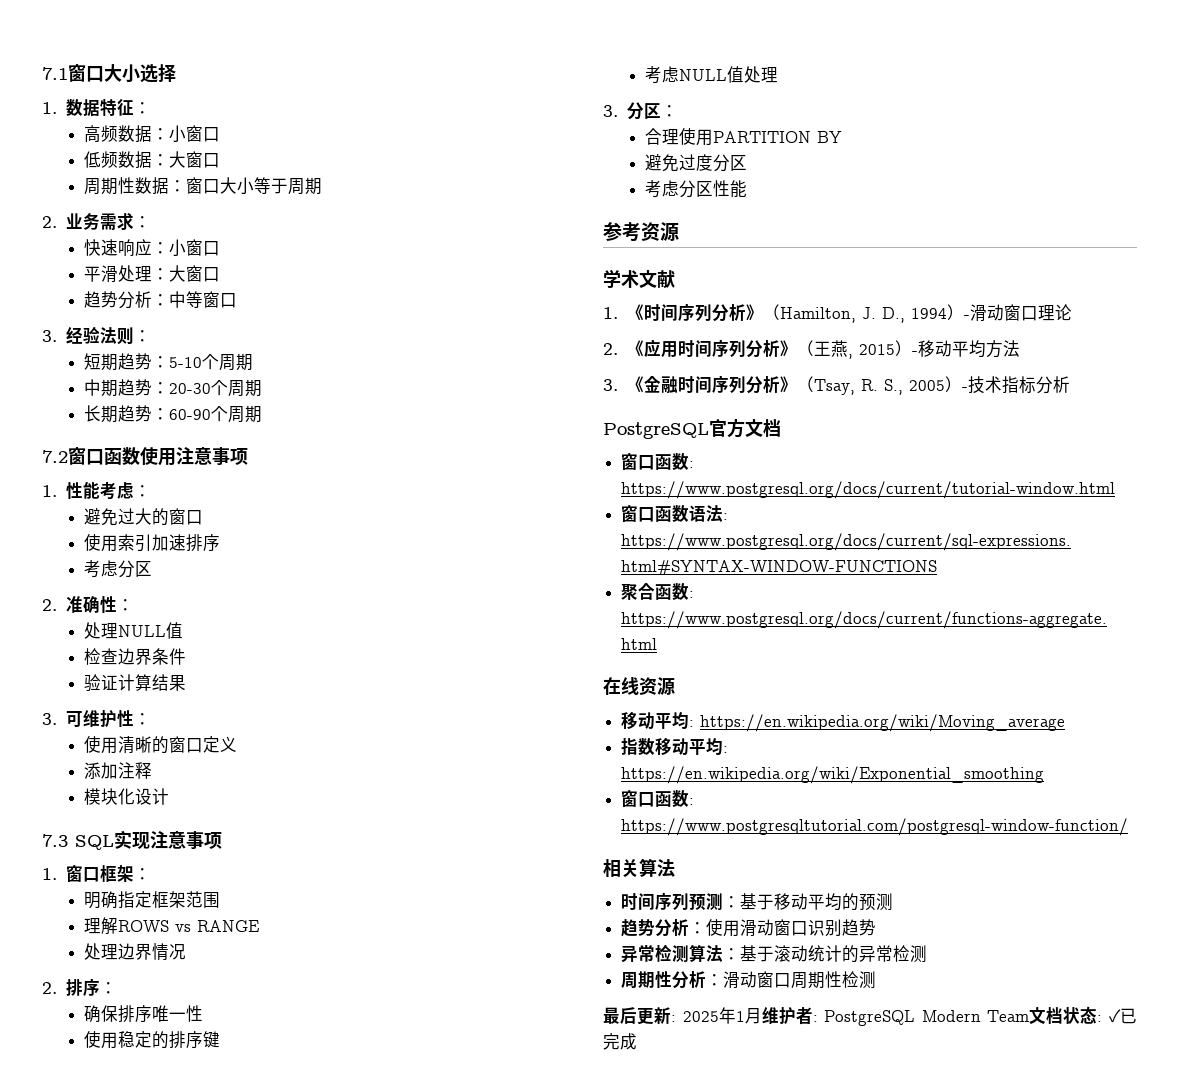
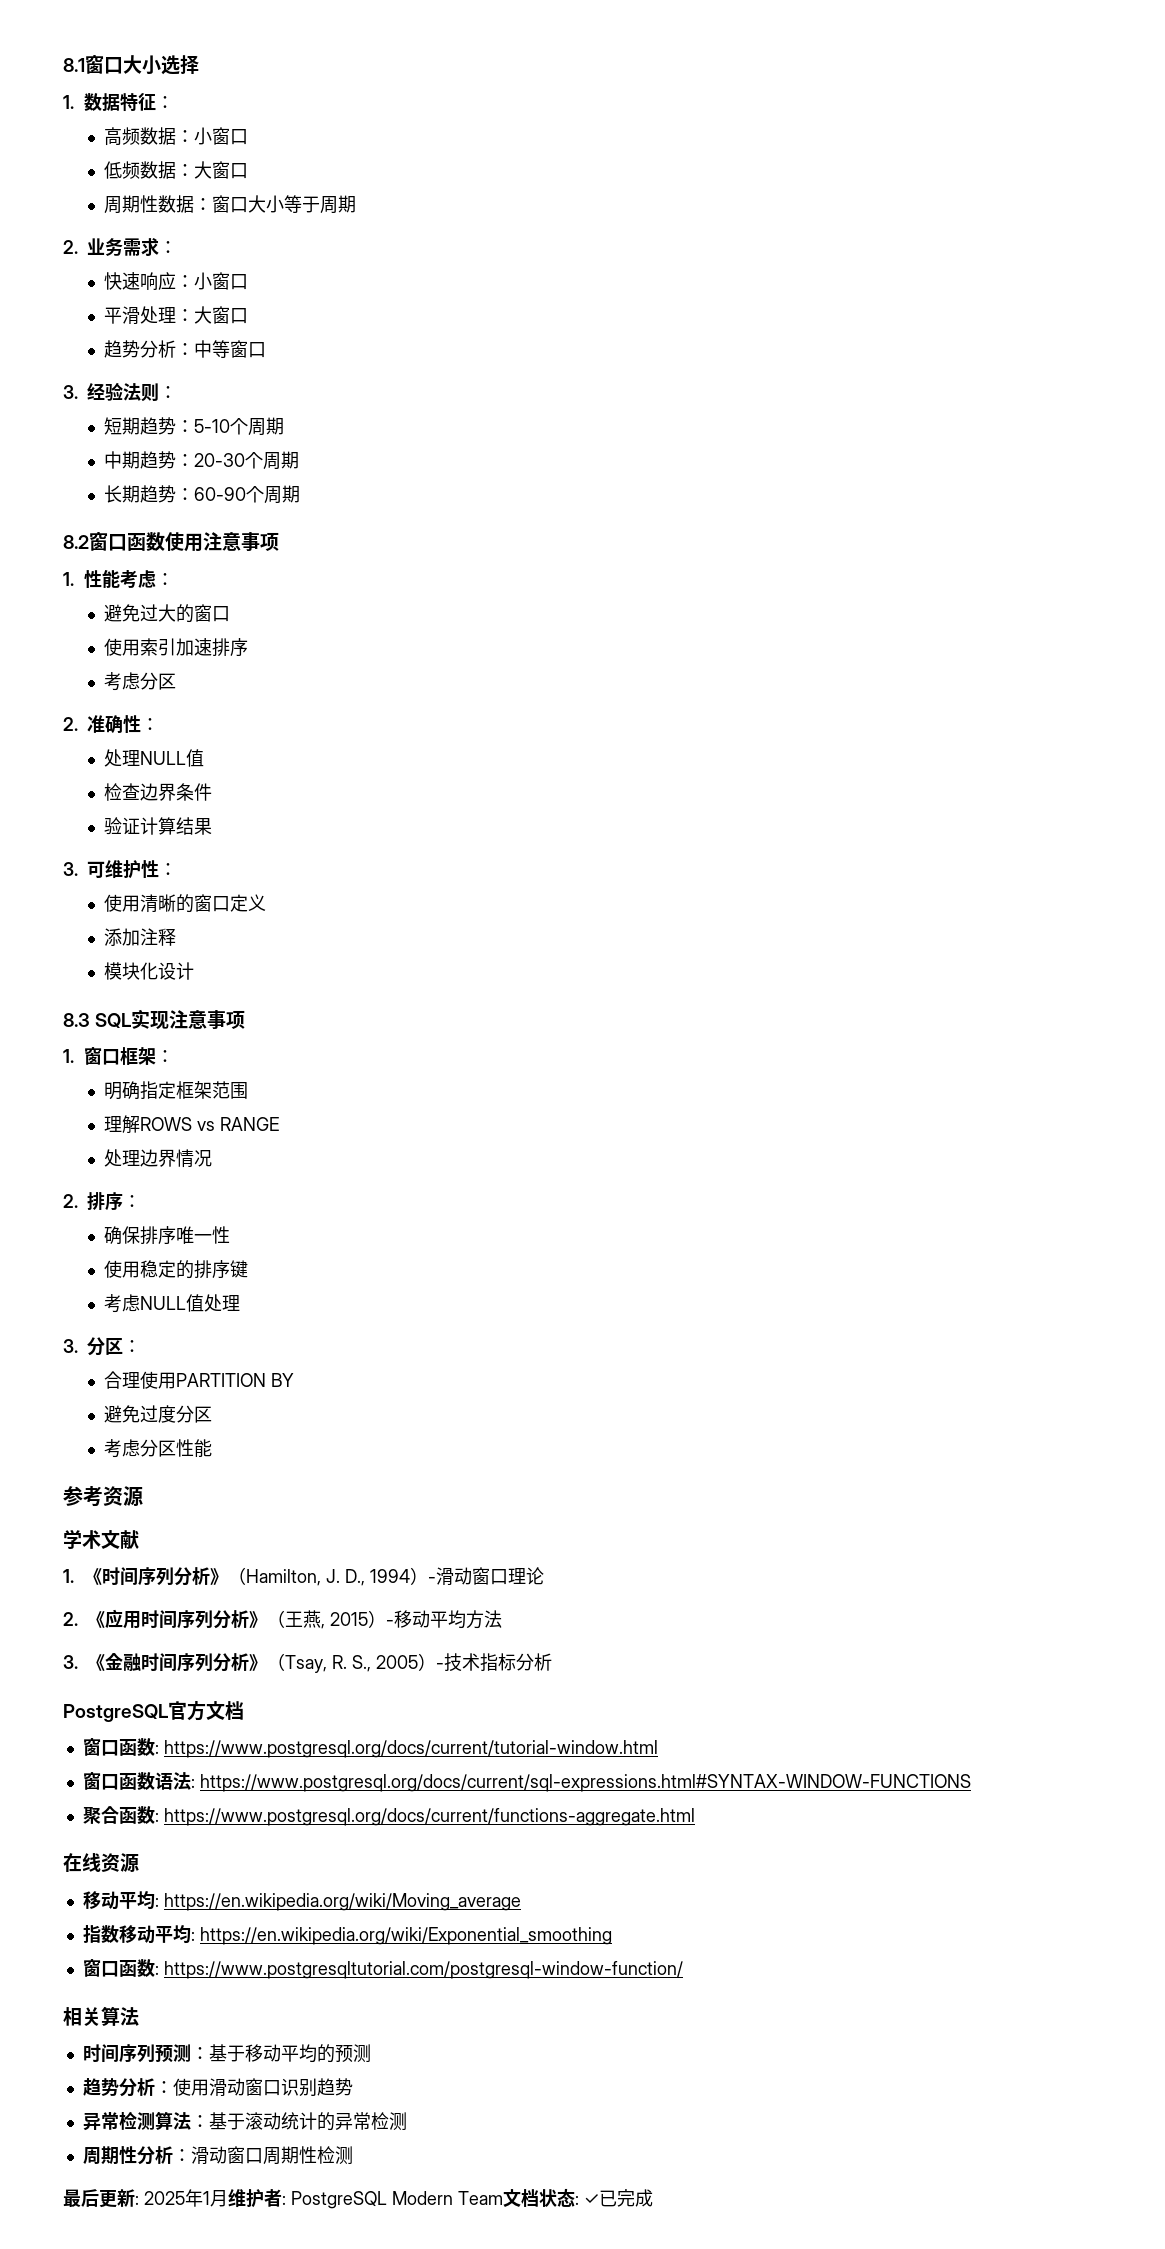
[42,67,68,80] 7.1 -> [63,58,85,72] 8.1
[42,450,68,463] 7.2 -> [63,535,89,549] 8.2
[42,834,68,847] 7.3 -> [63,1013,90,1027] 8.3

